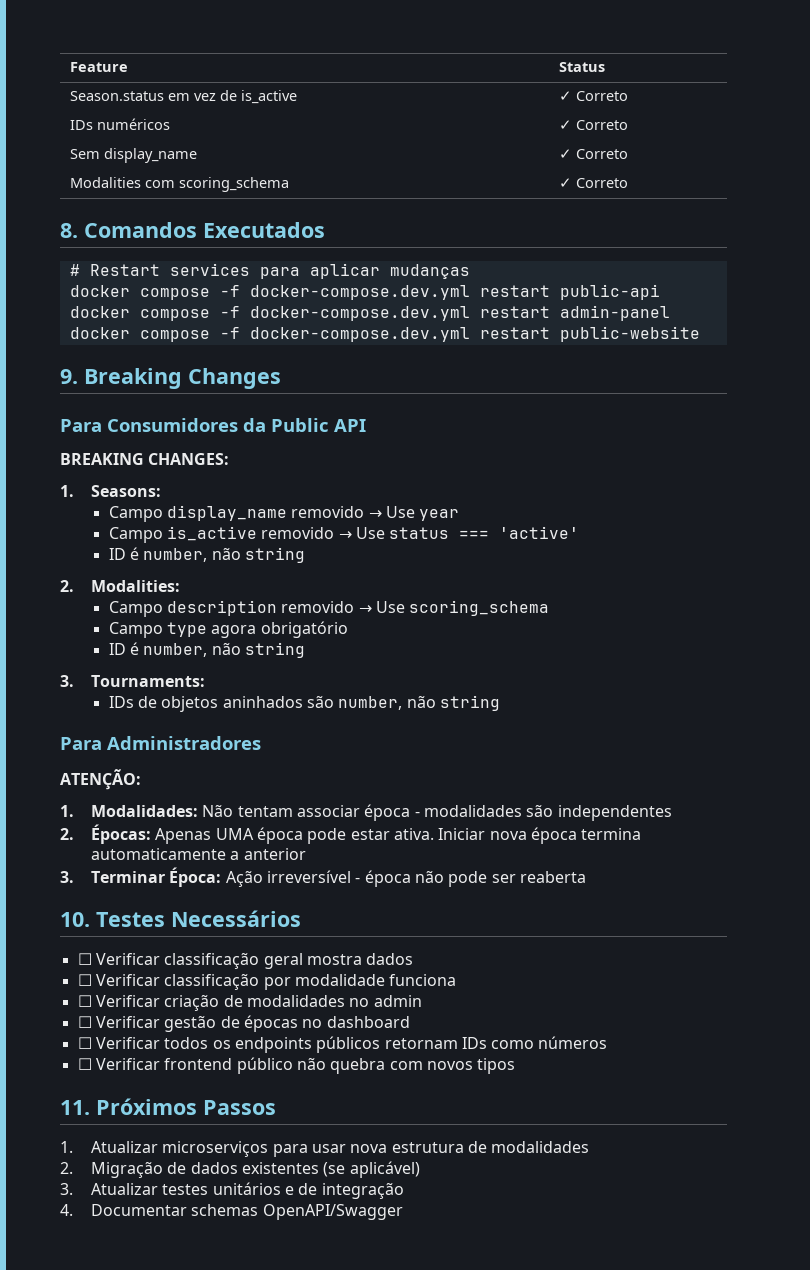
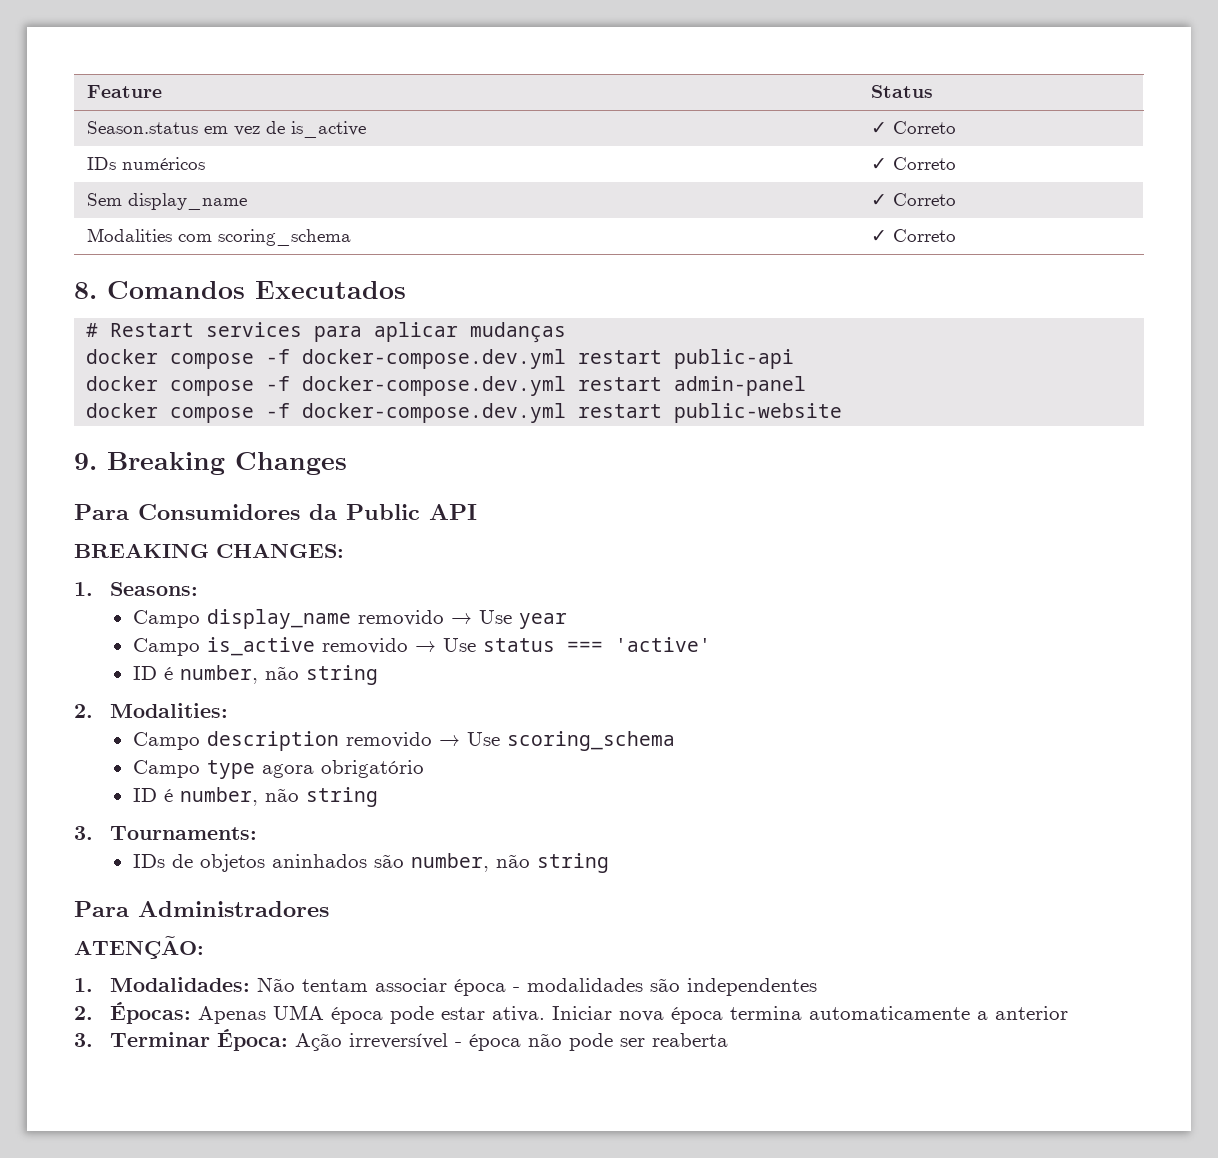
[60,910,301,927] [77,952,414,969] [77,973,457,990] [77,994,422,1011] [77,1015,410,1032] [77,1036,608,1053] [77,1057,516,1074] [60,1098,276,1115] [60,1141,590,1157] [60,1161,420,1178] [60,1182,404,1199] [60,1204,403,1220] // 10. Testes Necessários // ☐ Verificar classificação geral mostra dados // ☐ Verificar classificação por modalidade funciona // ☐ Verificar criação de modalidades no admin // ☐ Verificar gestão de épocas no dashboard // ☐ Verificar todos os endpoints públicos retornam IDs como números // ☐ Verificar frontend público não quebra com novos tipos // 11. Próximos Passos // 1. Atualizar microserviços para usar nova estrutura de modalidades // 2. Migração de dados existentes (se aplicável) // 3. Atualizar testes unitários e de integração // 4. Documentar schemas OpenAPI/Swagger -> (729, 1040) none

